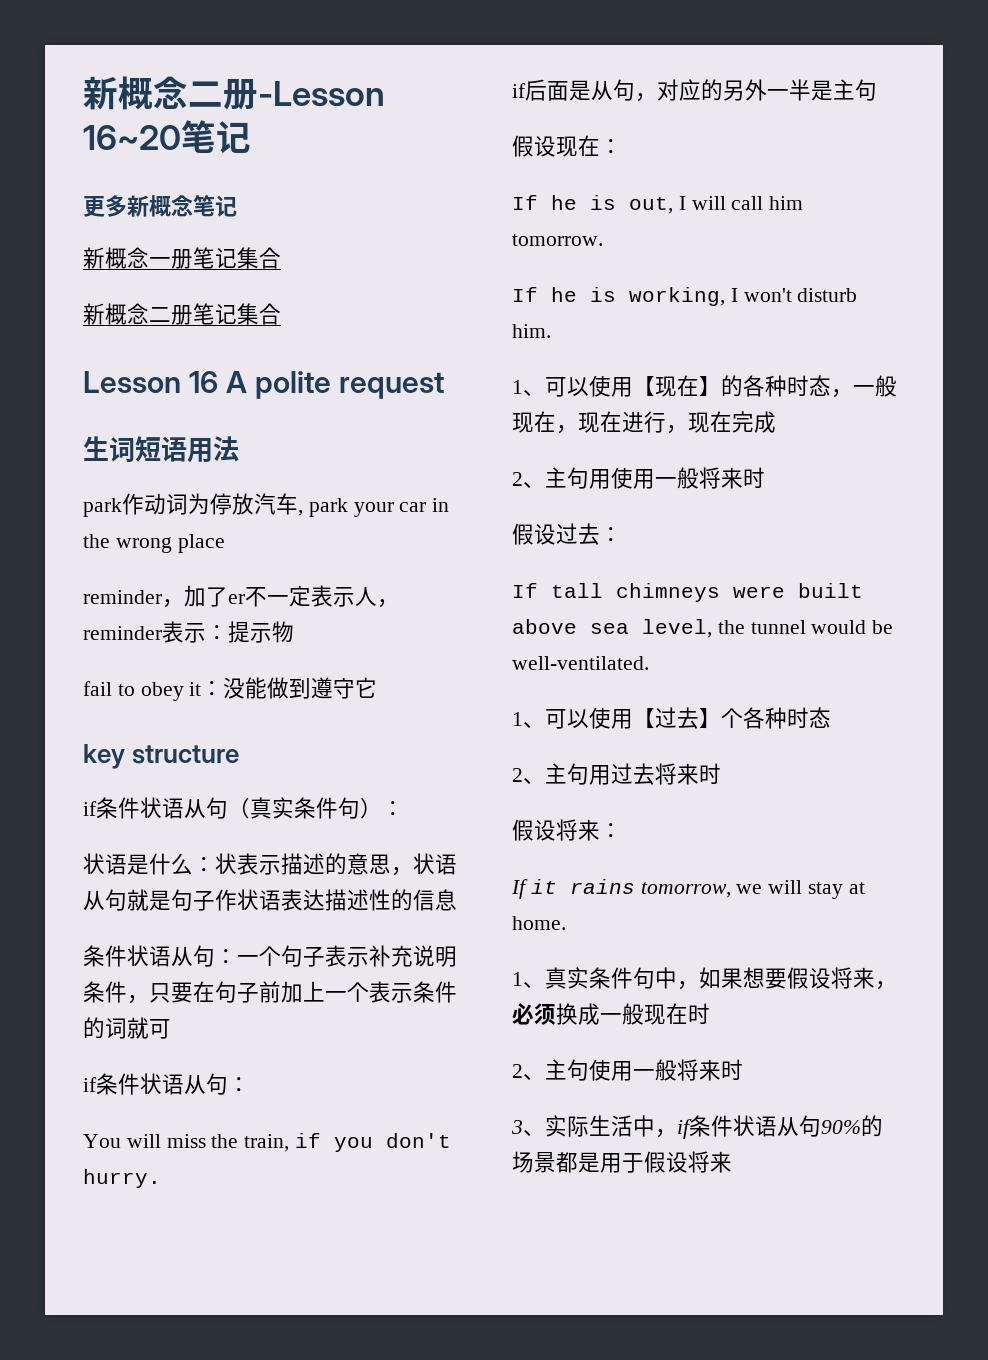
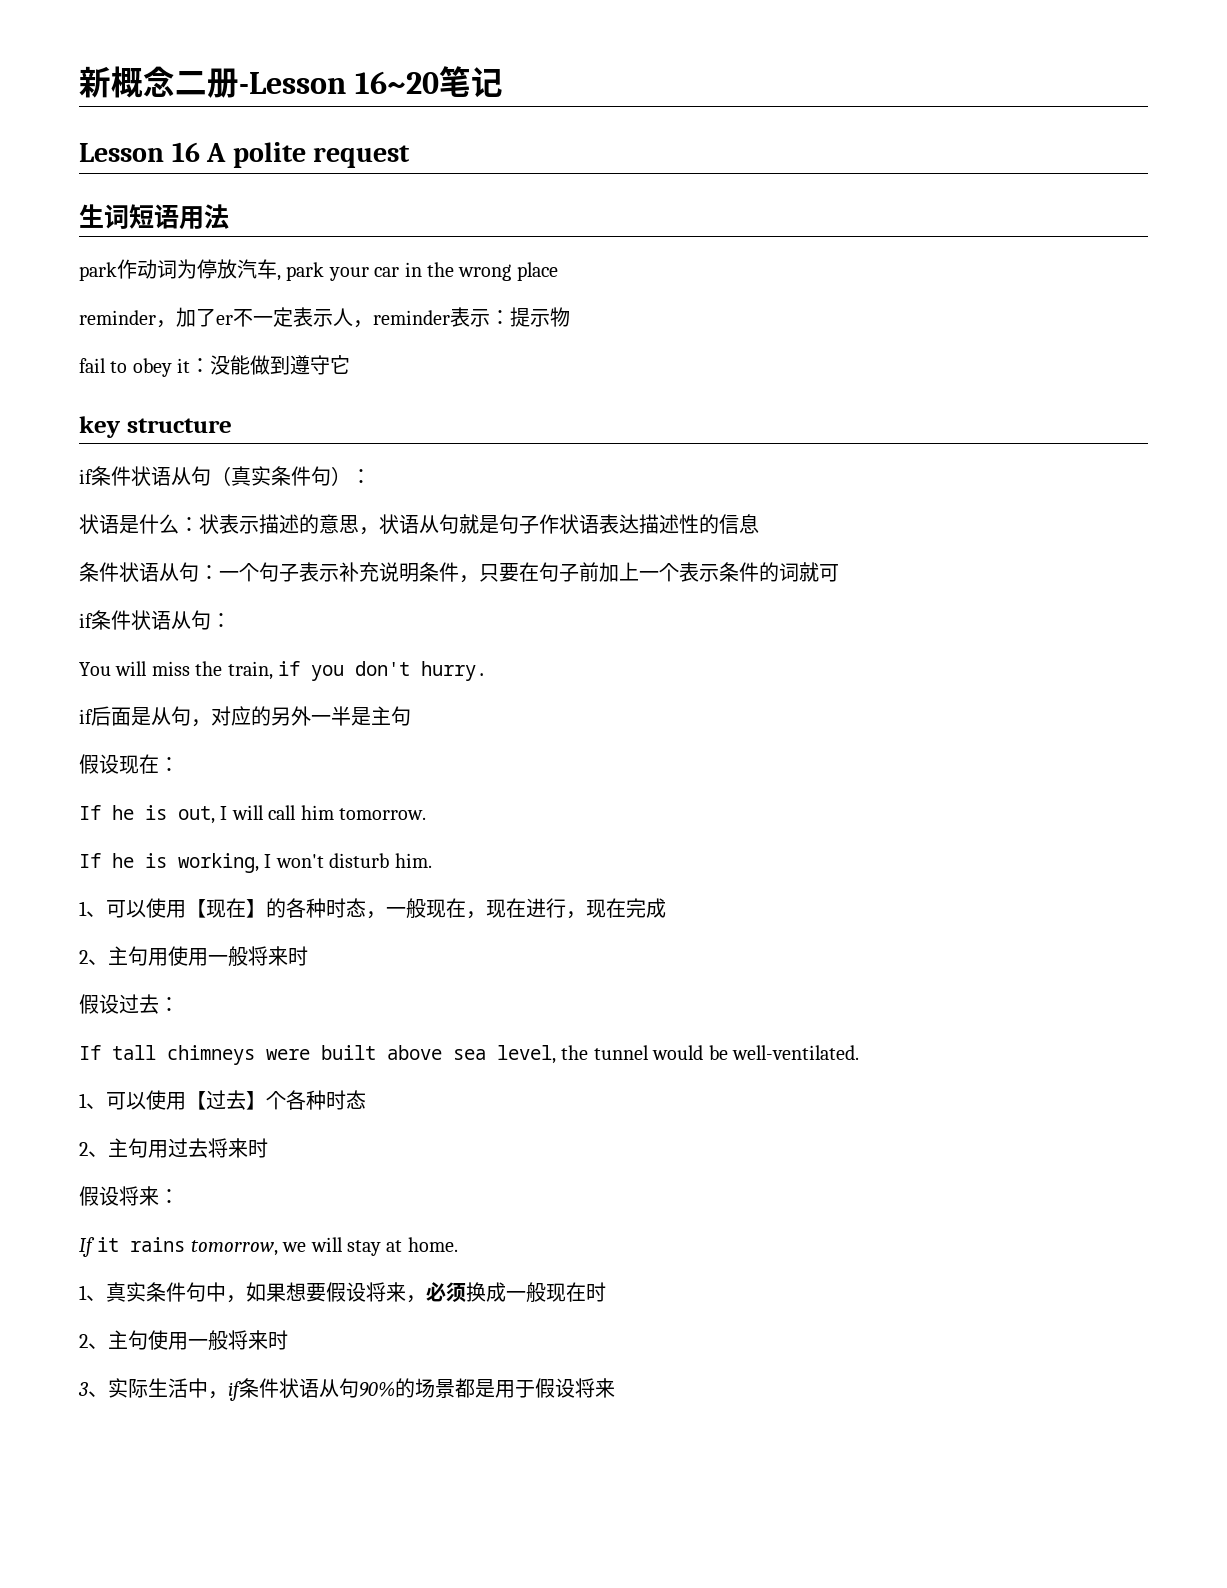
[83,195,237,217] [83,247,281,269] [83,303,281,325] // 更多新概念笔记 // 新概念一册笔记集合 // 新概念二册笔记集合 -> (503, 82) none

